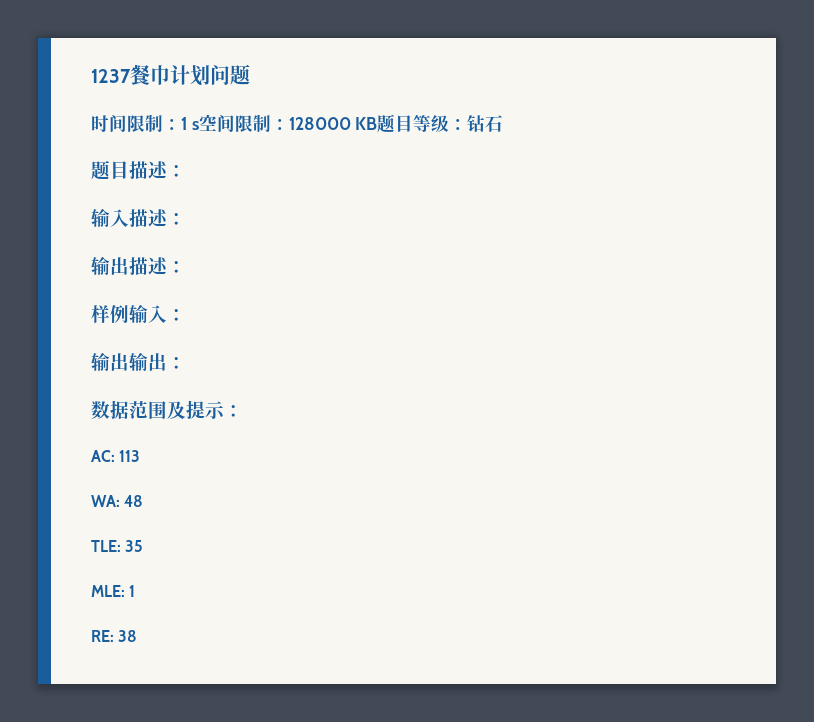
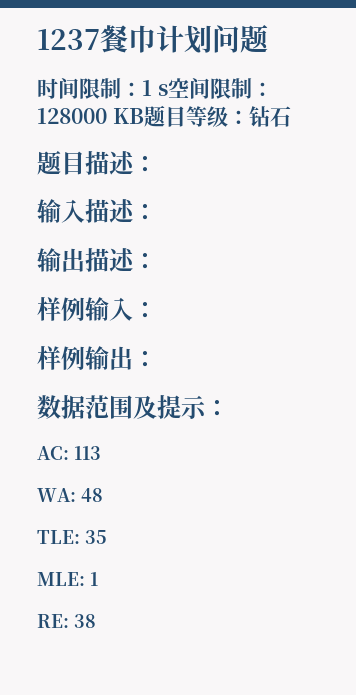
[91,352,129,371] 输出 -> [37,346,85,370] 样例

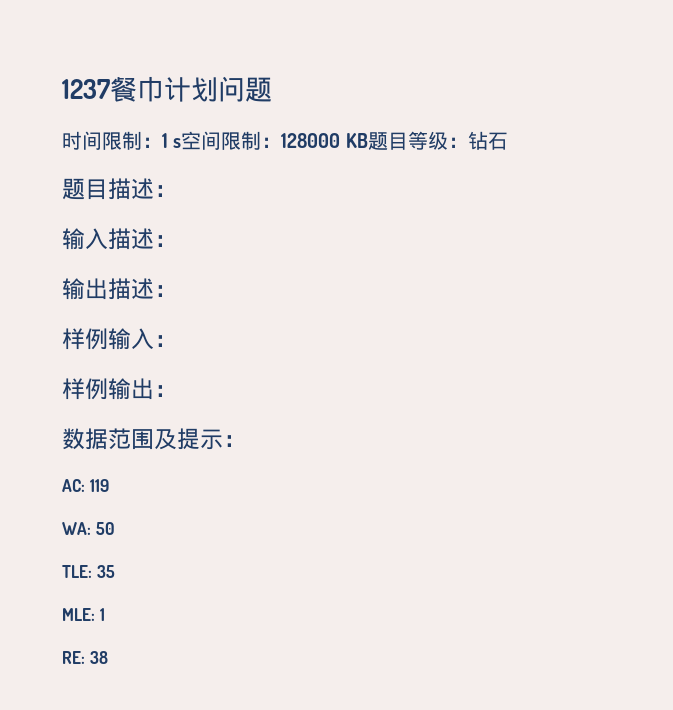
[74,446,101,460] 113 -> [89,479,109,492] 119
[81,488,103,502] 48 -> [95,522,115,535] 50

